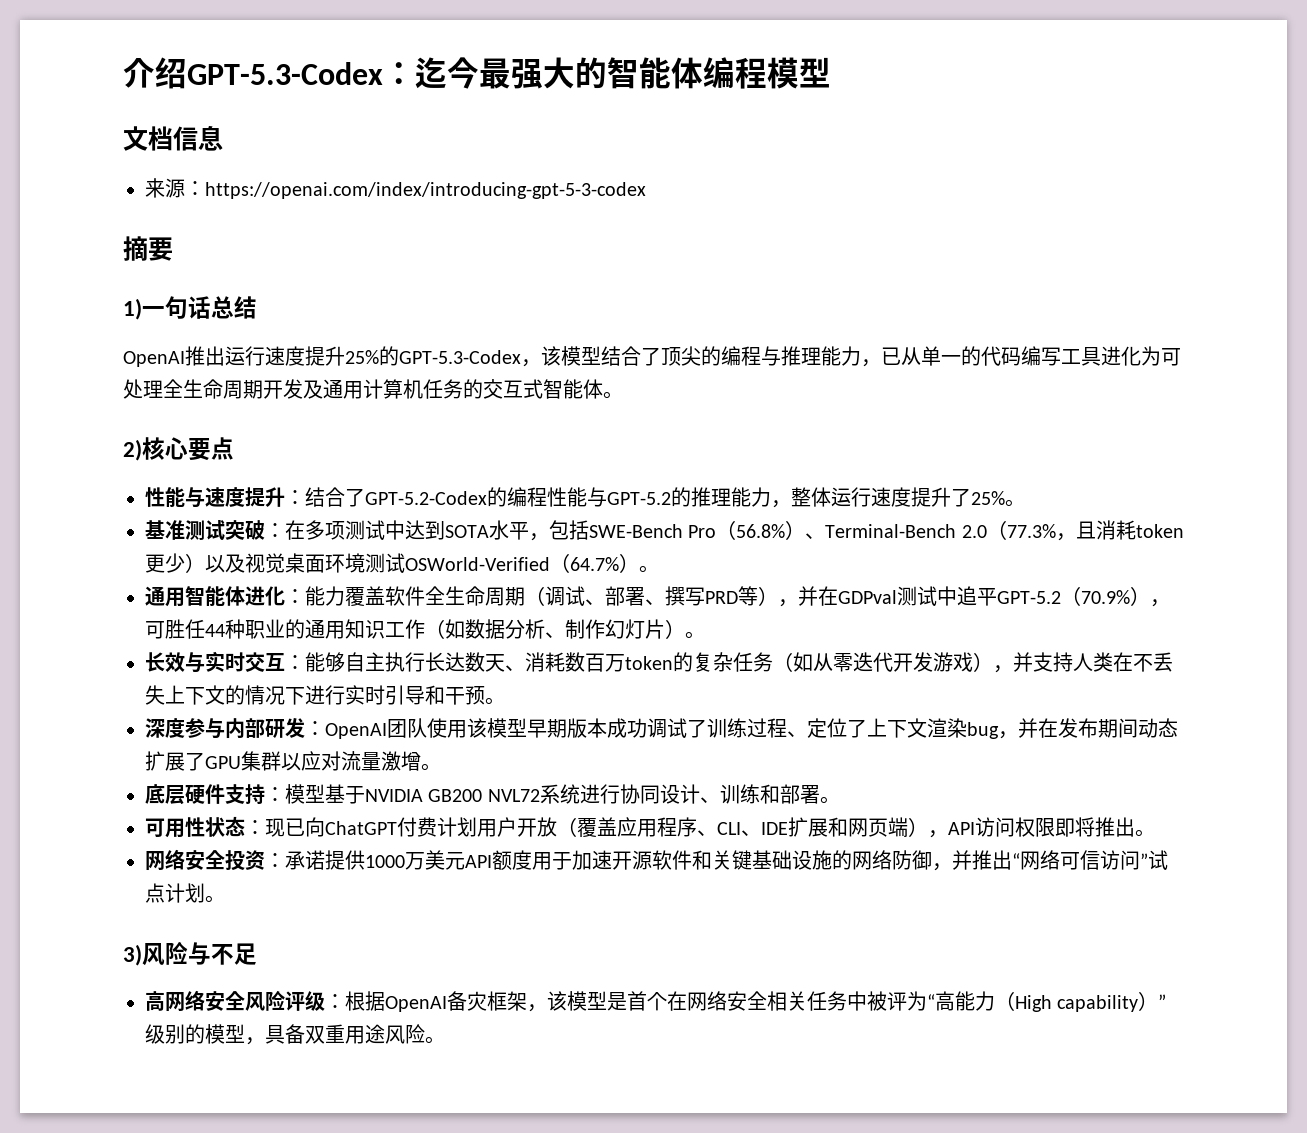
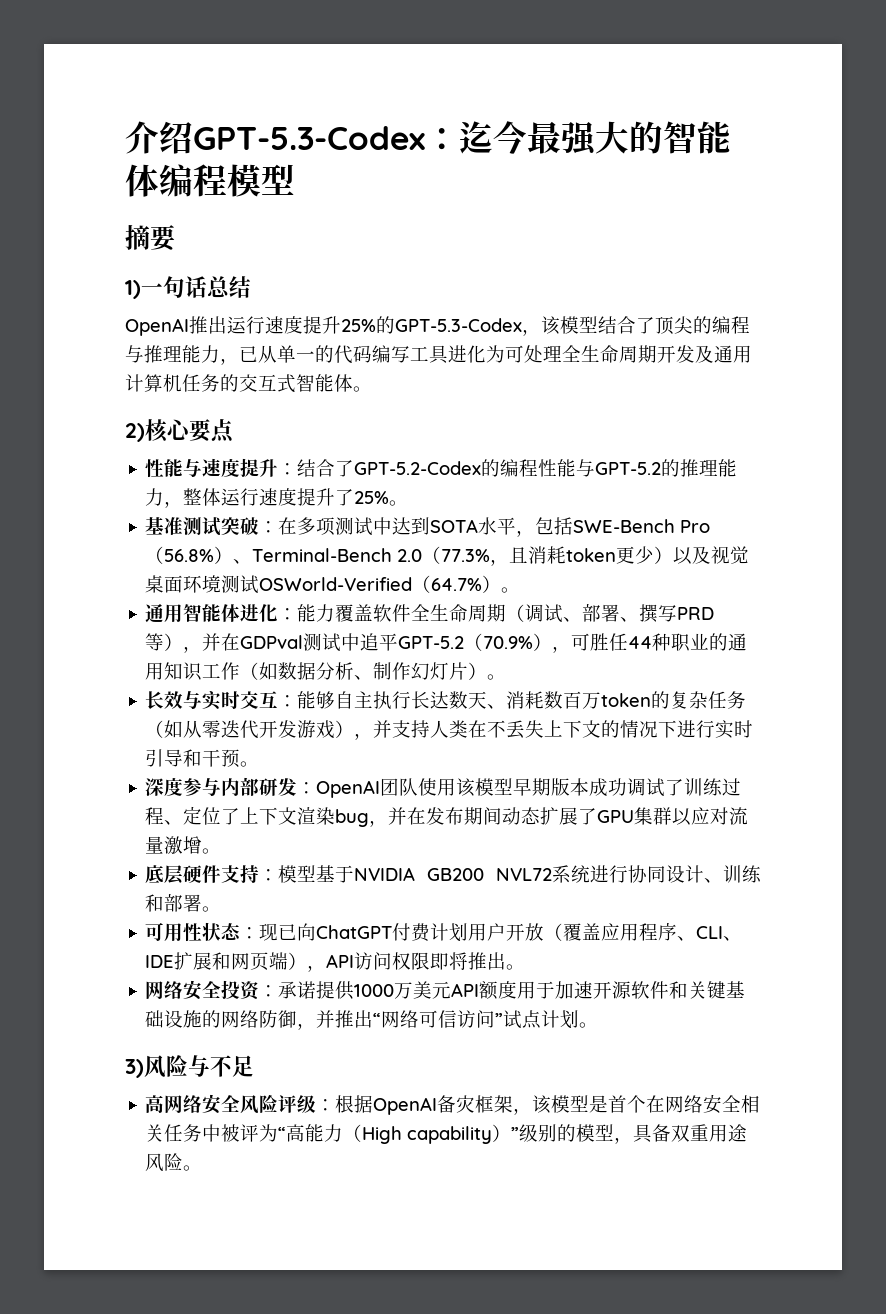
[123,125,223,151] [145,178,646,199] // 文档信息 // 来源：https://openai.com/index/introducing-gpt-5-3-codex -> (295, 179) none

